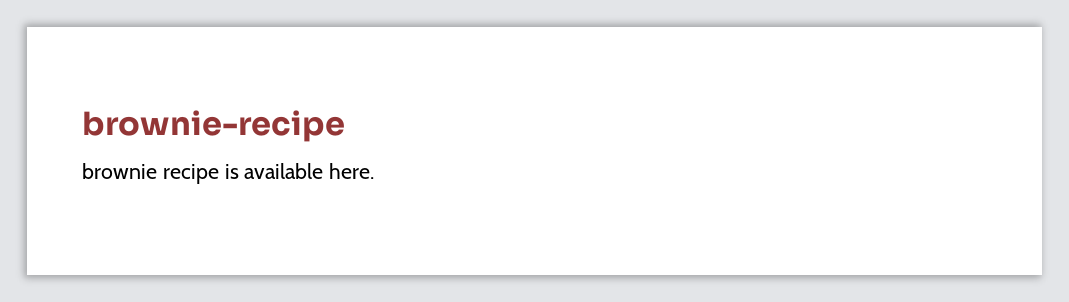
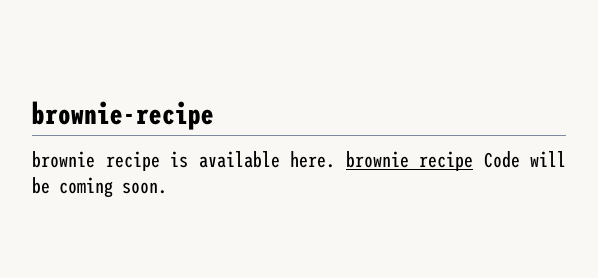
(375, 171) none -> [345,151,566,171] [32,177,167,198] brownie recipe Code will be coming soon.

